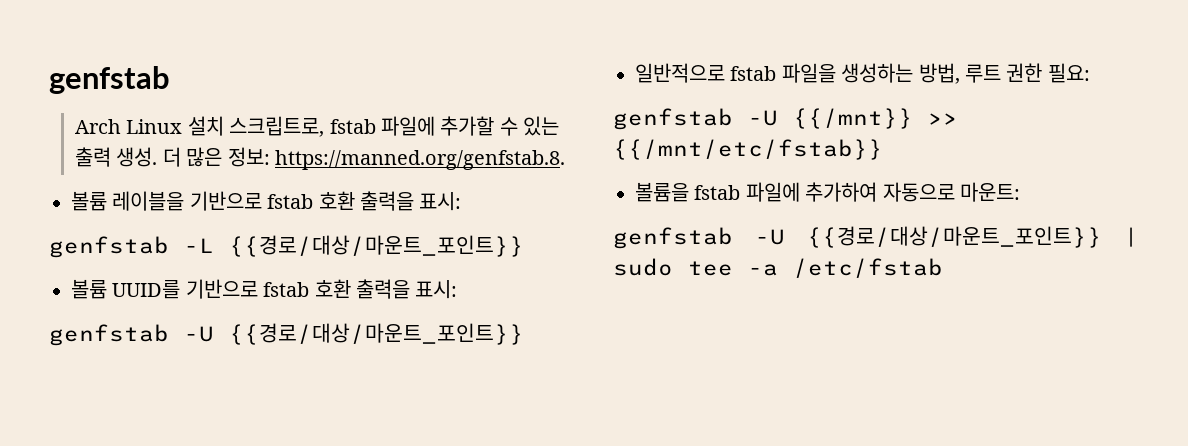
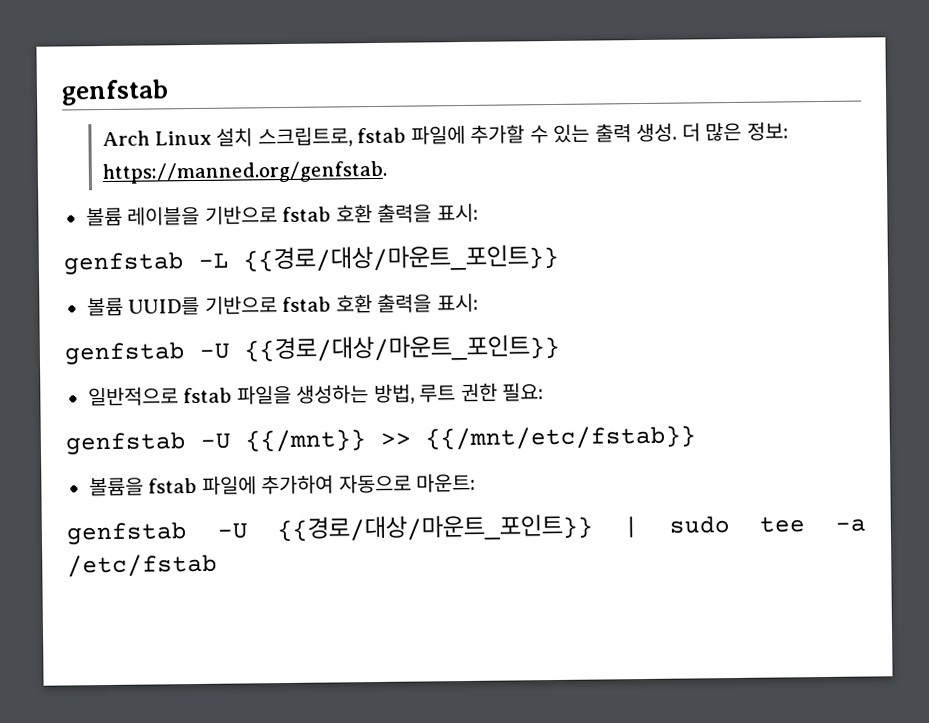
[274,150,565,170] https://manned.org/genfstab.8. -> [101,160,387,185] https://manned.org/genfstab.

